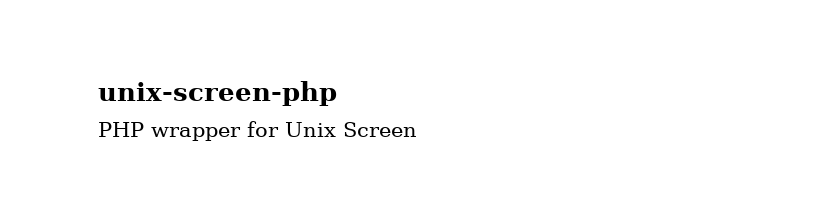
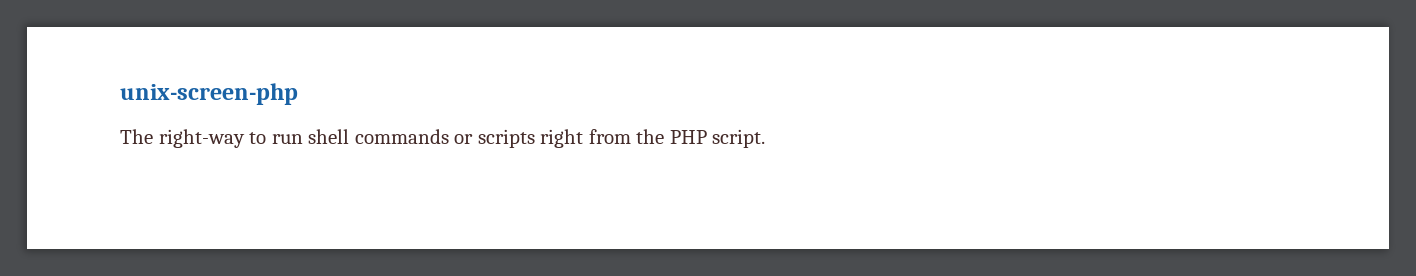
[98,121,417,141] PHP wrapper for Unix Screen -> [120,129,766,148] The right-way to run shell commands or scripts right from the PHP script.

